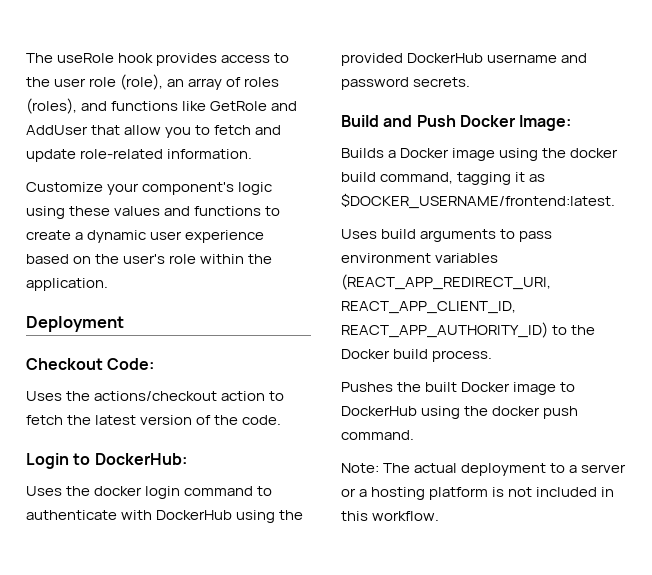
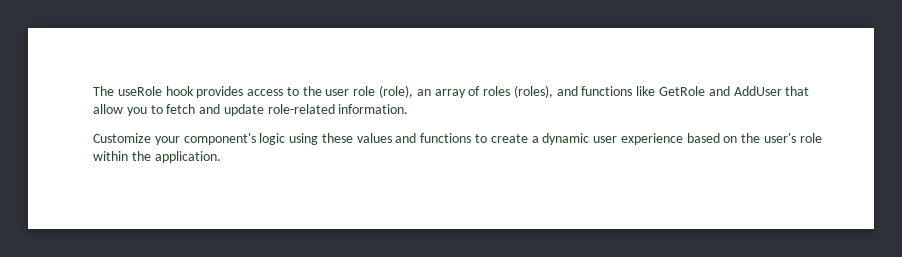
[26,316,124,332] [26,358,155,370] [26,391,285,401] [26,415,282,425] [26,453,187,469] [26,486,273,499] [26,510,304,523] [341,53,588,66] [341,77,471,90] [341,115,572,131] [341,148,619,161] [341,172,546,185] [341,193,615,209] [341,229,553,242] [341,253,499,263] [341,274,551,290] [341,301,516,314] [341,322,596,338] [341,349,493,362] [341,382,576,395] [341,406,579,419] [341,430,414,440] [341,463,627,476] [341,487,615,500] [341,511,440,521] // Deployment // Checkout Code: // Uses the actions/checkout action to fetch the latest version of the code. // Login to DockerHub: // Uses the docker login command to authenticate with DockerHub using the provided DockerHub username and password secrets. // Build and Push Docker Image: // Builds a Docker image using the docker build command, tagging it as $DOCKER_USERNAME/frontend:latest. // Uses build arguments to pass environment variables (REACT_APP_REDIRECT_URI, REACT_APP_CLIENT_ID, REACT_APP_AUTHORITY_ID) to the Docker build process. // Pushes the built Docker image to DockerHub using the docker push command. // Note: The actual deployment to a server or a hosting platform is not included in this workflow. -> (221, 157) none

